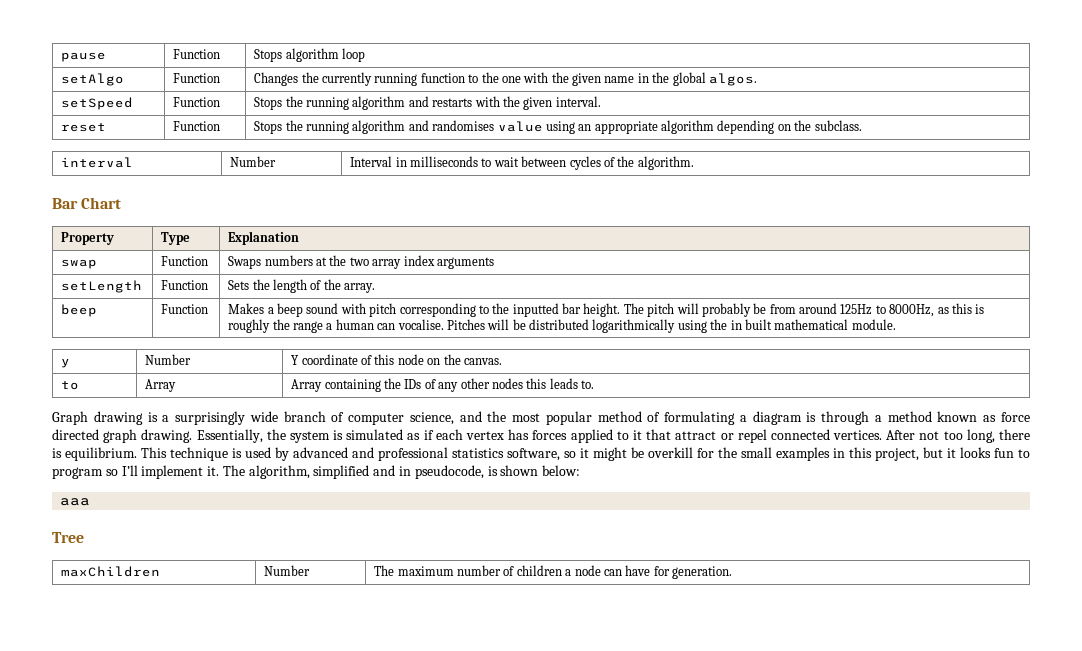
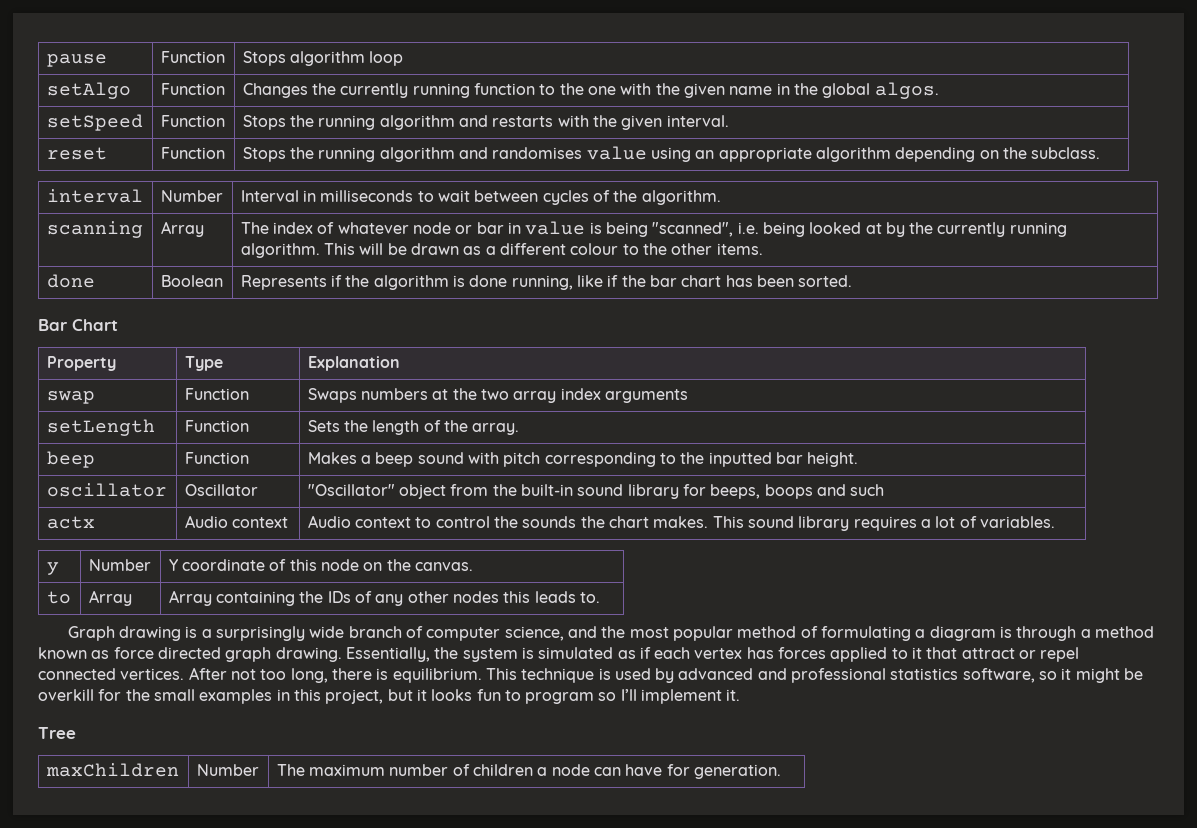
(694, 163) none -> [46,221,143,238] [160,221,204,237] [240,221,1067,237] [240,243,763,258] [46,274,95,288] [160,275,223,287] [240,275,853,290] // scanning | Array | The index of whatever node or bar in value is being "scanned", i.e. being looked at by the currently running algorithm. This will be drawn as a different colour to the other items. // done | Boolean | Represents if the algorithm is done running, like if the bar chart has been sorted.
[623,303,985,317] [228,319,896,333] The pitch will probably be from around 125Hz to 8000Hz, as this is roughly the range a human can vocalise. Pitches will be distributed logarithmically using the in built mathematical module. -> [46,483,167,497] [184,484,258,496] [307,484,885,499] [46,516,95,529] [184,515,289,528] [307,515,1055,531] // oscillator | Oscillator | "Oscillator" object from the built-in sound library for beeps, boops and such // actx | Audio context | Audio context to control the sounds the chart makes. This sound library requires a lot of variables.
[222,465,581,479] [60,498,91,506] The algorithm, simplified and in pseudocode, is shown below: // aaa -> (741, 695) none

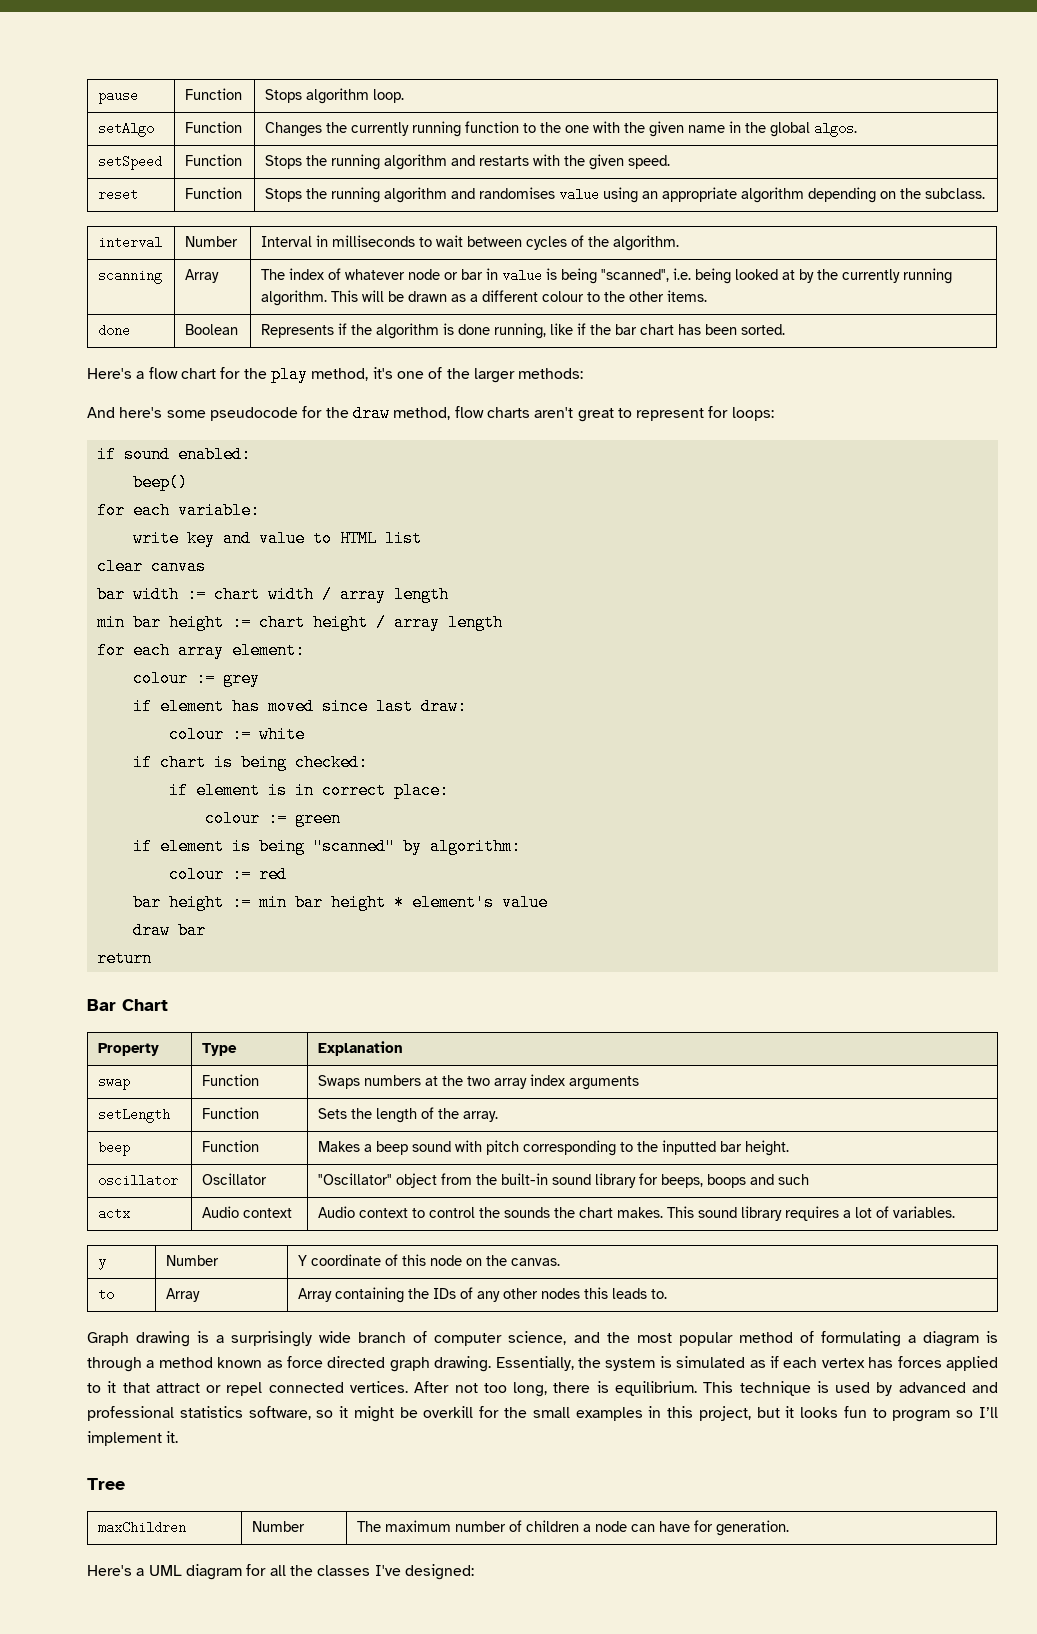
[369,51,404,66] loop -> [373,89,405,103] loop.
[666,115,729,127] interval. -> [628,155,671,169] speed.
(853, 281) none -> [87,366,584,383] [87,405,774,422] [96,446,251,463] [132,474,188,491] [96,502,260,519] [132,530,422,547] [96,558,206,575] [96,586,449,603] [96,614,503,631] [96,642,305,659] [132,670,260,687] [132,698,467,715] [168,726,305,743] [132,754,368,771] [168,782,449,799] [204,810,341,827] [132,838,521,855] [168,866,287,883] [132,894,548,911] [132,922,206,939] [96,950,152,967] // Here's a flow chart for the play method, it's one of the larger methods: // And here's some pseudocode for the draw method, flow charts aren't great to represent for loops: // if sound enabled: // beep() // for each variable: // write key and value to HTML list // clear canvas // bar width := chart width / array length // min bar height := chart height / array length // for each array element: // colour := grey // if element has moved since last draw: // colour := white // if chart is being checked: // if element is in correct place: // colour := green // if element is being "scanned" by algorithm: // colour := red // bar height := min bar height * element's value // draw bar // return
(781, 771) none -> [87,1564,474,1580] // Here's a UML diagram for all the classes I've designed:

